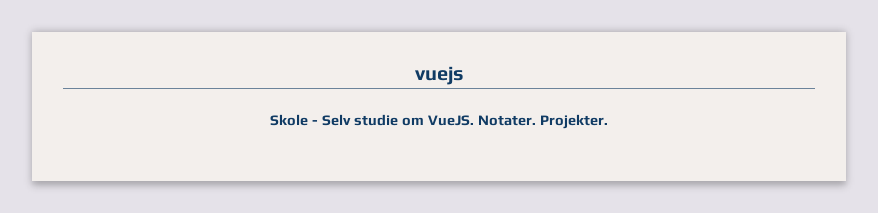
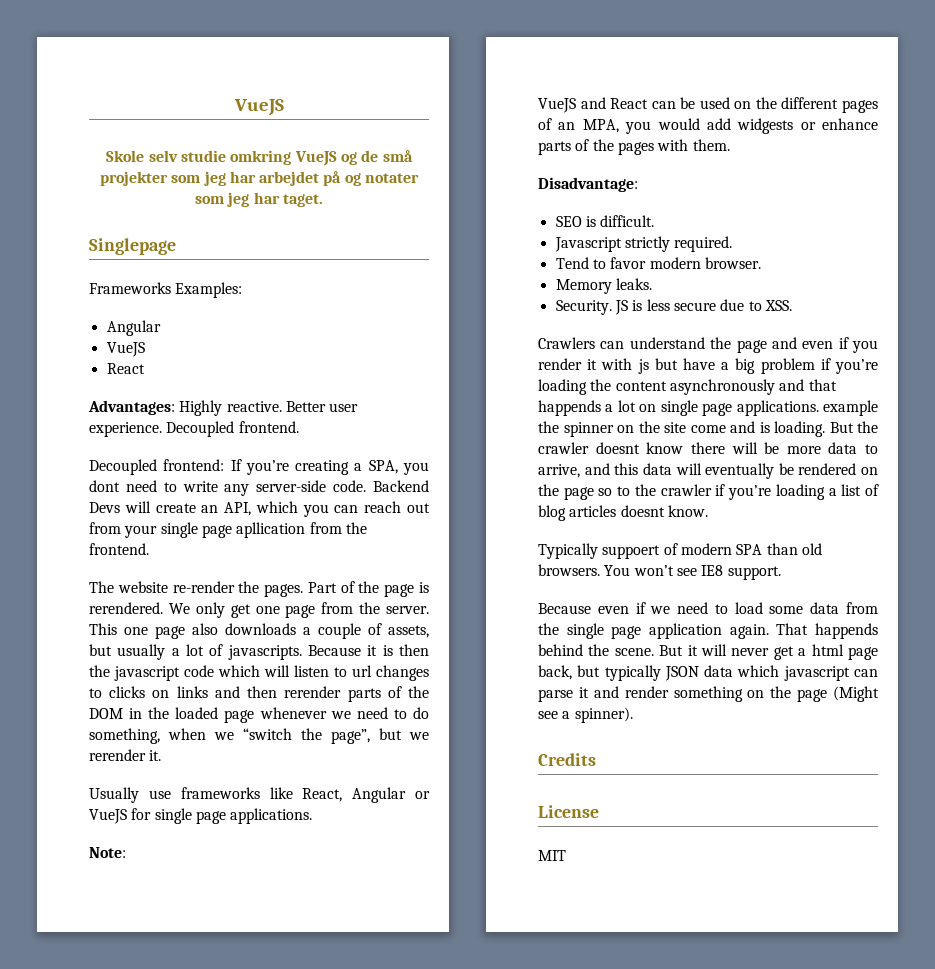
[414,66,464,85] vuejs -> [233,99,284,116] VueJS
[312,114,608,129] - Selv studie om VueJS. Notater. Projekter. -> [148,150,413,166] [99,171,420,186] [195,192,323,207] [89,238,176,255] [89,282,243,298] [106,320,161,336] [106,342,145,357] [106,363,145,374] [88,400,359,416] [89,421,299,437] [89,459,429,475] [89,480,429,496] [89,501,430,517] [89,522,367,538] [89,543,149,555] [89,581,429,597] [89,602,429,618] [89,623,429,639] [89,644,429,660] [89,665,429,681] [89,686,430,702] [89,707,429,723] [89,728,429,744] [89,749,162,761] [89,787,430,803] [89,808,313,824] [89,847,126,858] [538,97,878,113] [538,118,878,134] [538,139,730,155] [538,177,638,192] [555,215,655,227] [554,236,733,252] [555,257,761,269] [555,278,652,294] [555,299,792,315] [538,337,878,353] [538,358,878,374] [538,379,837,395] [538,400,878,416] [538,421,878,437] [538,442,878,454] [538,463,878,479] [538,484,880,500] [538,505,708,521] [538,543,822,559] [538,564,781,580] [538,602,878,614] [538,623,878,639] [538,644,878,660] [538,665,878,681] [538,686,879,702] [538,707,633,723] [538,753,596,766] [538,805,599,818] [538,850,566,861] selv studie omkring VueJS og de små projekter som jeg har arbejdet på og notater som jeg har taget. // Singlepage // Frameworks Examples: // Angular // VueJS // React // Advantages: Highly reactive. Better user experience. Decoupled frontend. // Decoupled frontend: If you’re creating a SPA, you dont need to write any server-side code. Backend Devs will create an API, which you can reach out from your single page apllication from the frontend. // The website re-render the pages. Part of the page is rerendered. We only get one page from the server. This one page also downloads a couple of assets, but usually a lot of javascripts. Because it is then the javascript code which will listen to url changes to clicks on links and then rerender parts of the DOM in the loaded page whenever we need to do something, when we “switch the page”, but we rerender it. // Usually use frameworks like React, Angular or VueJS for single page applications. // Note: // VueJS and React can be used on the different pages of an MPA, you would add widgests or enhance parts of the pages with them. // Disadvantage: // SEO is difficult. // Javascript strictly required. // Tend to favor modern browser. // Memory leaks. // Security. JS is less secure due to XSS. // Crawlers can understand the page and even if you render it with js but have a big problem if you’re loading the content asynchronously and that happends a lot on single page applications. example the spinner on the site come and is loading. But the crawler doesnt know there will be more data to arrive, and this data will eventually be rendered on the page so to the crawler if you’re loading a list of blog articles doesnt know. // Typically suppoert of modern SPA than old browsers. You won’t see IE8 support. // Because even if we need to load some data from the single page application again. That happends behind the scene. But it will never get a html page back, but typically JSON data which javascript can parse it and render something on the page (Might see a spinner). // Credits // License // MIT

